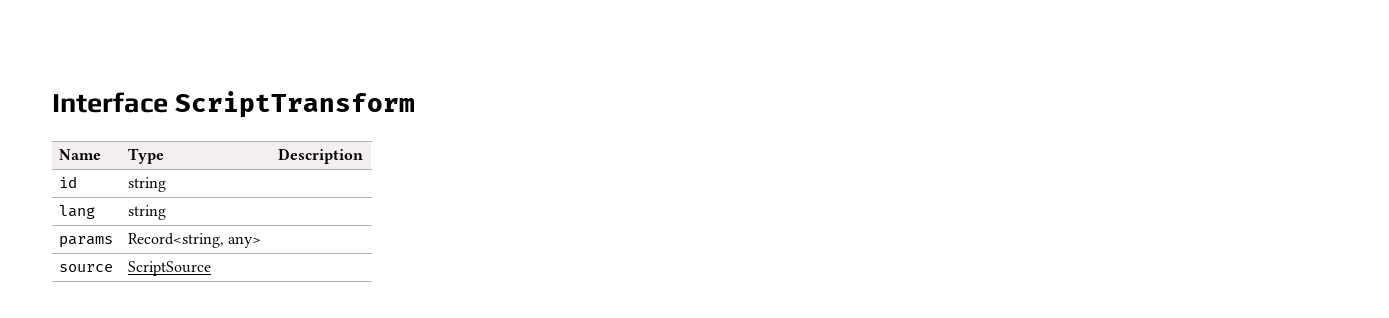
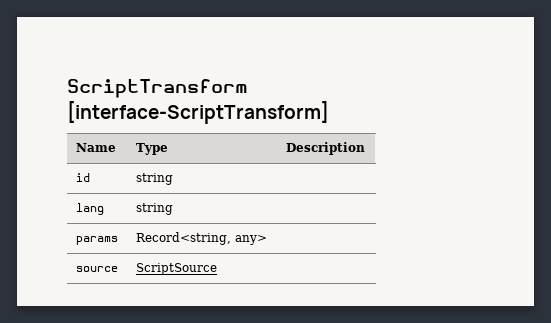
[52,92,168,113] Interface -> (67, 88) none
(416, 104) none -> [67,101,329,124] [interface-ScriptTransform]

